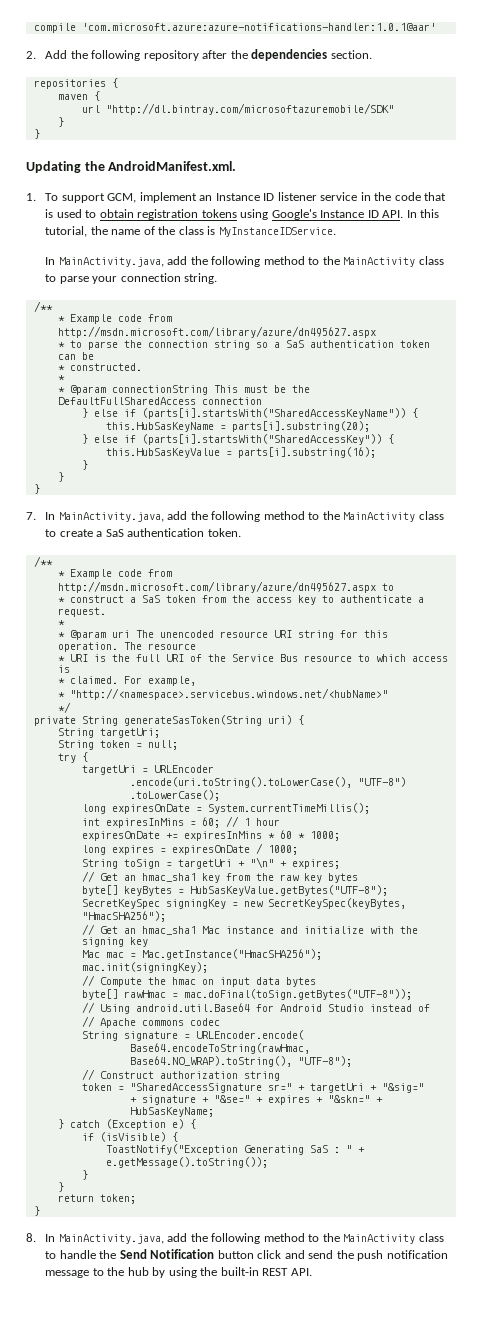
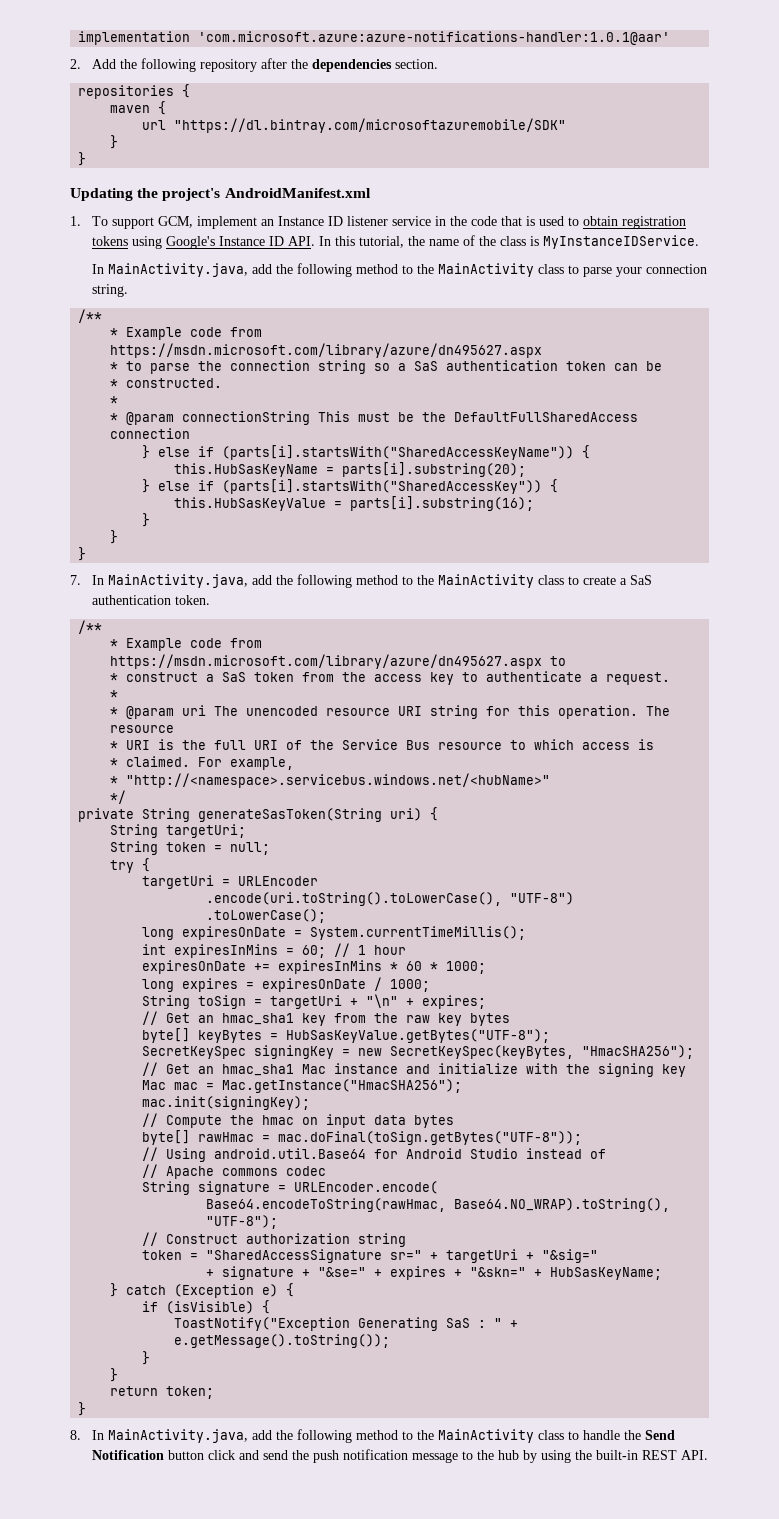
[33,23,76,33] compile -> [78,31,191,45] implementation
[105,103,394,115] "http://dl.bintray.com/microsoftazuremobile/SDK" -> [174,118,567,133] "https://dl.bintray.com/microsoftazuremobile/SDK"
[108,161,237,171] AndroidManifest.xml. -> [162,188,371,201] project's AndroidManifest.xml
[57,326,376,338] http://msdn.microsoft.com/library/azure/dn495627.aspx -> [110,343,543,358] https://msdn.microsoft.com/library/azure/dn495627.aspx
[57,581,376,593] http://msdn.microsoft.com/library/azure/dn495627.aspx -> [110,654,543,669] https://msdn.microsoft.com/library/azure/dn495627.aspx

